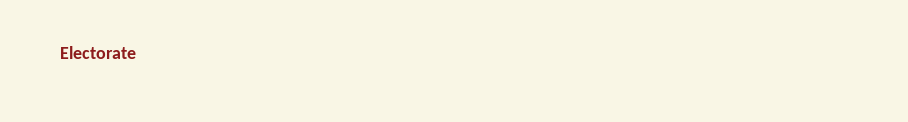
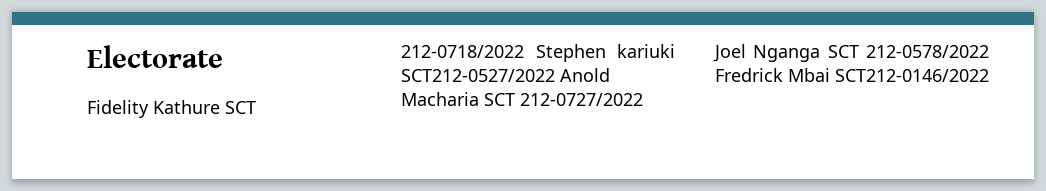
(136, 52) none -> [87,100,256,118] [401,44,675,62] [401,68,610,82] [401,92,643,106] [713,44,989,62] [715,68,989,82] // Fidelity Kathure SCT 212-0718/2022 Stephen kariuki SCT212-0527/2022 Anold Macharia SCT 212-0727/2022 Joel Nganga SCT 212-0578/2022 Fredrick Mbai SCT212-0146/2022

